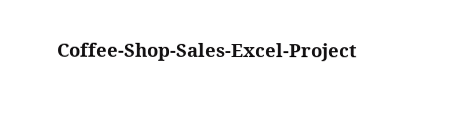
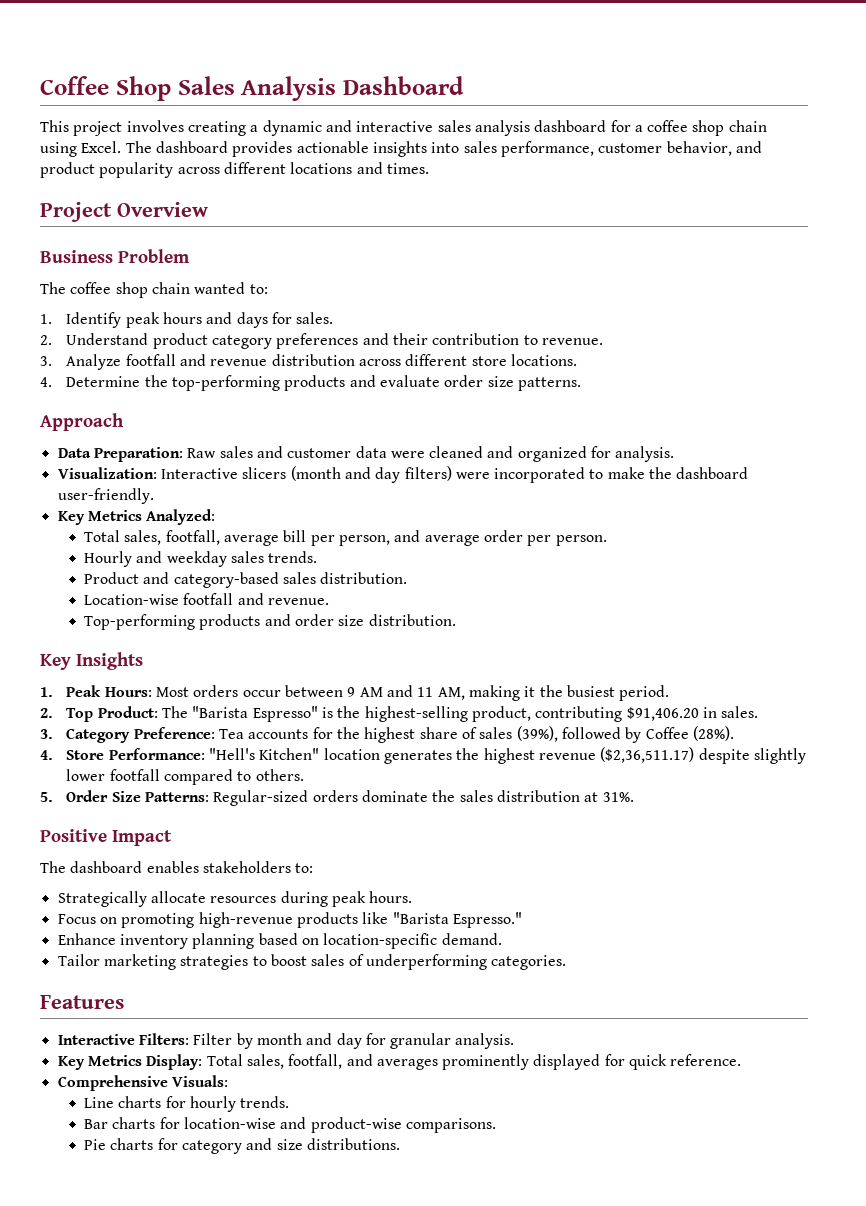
[57,42,358,62] Coffee-Shop-Sales-Excel-Project -> [40,76,464,101] [40,120,767,136] [40,141,762,157] [40,162,429,178] [40,202,208,222] [40,249,190,263] [40,282,268,298] [40,312,334,328] [40,333,603,349] [40,354,577,370] [40,375,581,391] [40,413,124,431] [57,446,675,462] [57,466,749,483] [57,488,154,504] [57,509,216,525] [84,530,607,546] [84,551,318,567] [84,572,408,588] [84,593,329,605] [84,614,456,630] [40,652,143,670] [40,685,670,701] [40,706,759,722] [40,726,734,743] [40,747,806,764] [66,769,304,785] [40,790,634,806] [40,829,172,846] [40,861,314,873] [57,891,413,907] [57,912,522,928] [57,933,502,949] [57,954,567,970] [40,995,124,1009] [57,1033,515,1049] [57,1054,742,1070] [57,1075,228,1091] [84,1096,290,1112] [84,1117,496,1133] [84,1138,400,1154] Coffee Shop Sales Analysis Dashboard // This project involves creating a dynamic and interactive sales analysis dashboard for a coffee shop chain using Excel. The dashboard provides actionable insights into sales performance, customer behavior, and product popularity across different locations and times. // Project Overview // Business Problem // The coffee shop chain wanted to: // 1. Identify peak hours and days for sales. // 2. Understand product category preferences and their contribution to revenue. // 3. Analyze footfall and revenue distribution across different store locations. // 4. Determine the top-performing products and evaluate order size patterns. // Approach // Data Preparation: Raw sales and customer data were cleaned and organized for analysis. // Visualization: Interactive slicers (month and day filters) were incorporated to make the dashboard user-friendly. // Key Metrics Analyzed: // Total sales, footfall, average bill per person, and average order per person. // Hourly and weekday sales trends. // Product and category-based sales distribution. // Location-wise footfall and revenue. // Top-performing products and order size distribution. // Key Insights // 1. Peak Hours: Most orders occur between 9 AM and 11 AM, making it the busiest period. // 2. Top Product: The "Barista Espresso" is the highest-selling product, contributing $91,406.20 in sales. // 3. Category Preference: Tea accounts for the highest share of sales (39%), followed by Coffee (28%). // 4. Store Performance: "Hell's Kitchen" location generates the highest revenue ($2,36,511.17) despite slightly lower footfall compared to others. // 5. Order Size Patterns: Regular-sized orders dominate the sales distribution at 31%. // Positive Impact // The dashboard enables stakeholders to: // Strategically allocate resources during peak hours. // Focus on promoting high-revenue products like "Barista Espresso." // Enhance inventory planning based on location-specific demand. // Tailor marketing strategies to boost sales of underperforming categories. // Features // Interactive Filters: Filter by month and day for granular analysis. // Key Metrics Display: Total sales, footfall, and averages prominently displayed for quick reference. // Comprehensive Visuals: // Line charts for hourly trends. // Bar charts for location-wise and product-wise comparisons. // Pie charts for category and size distributions.

